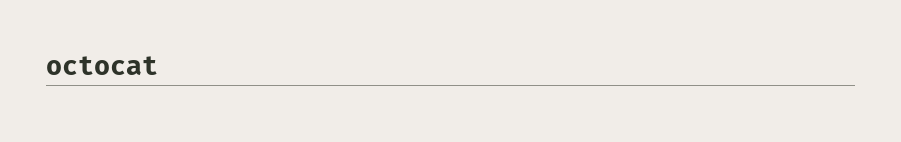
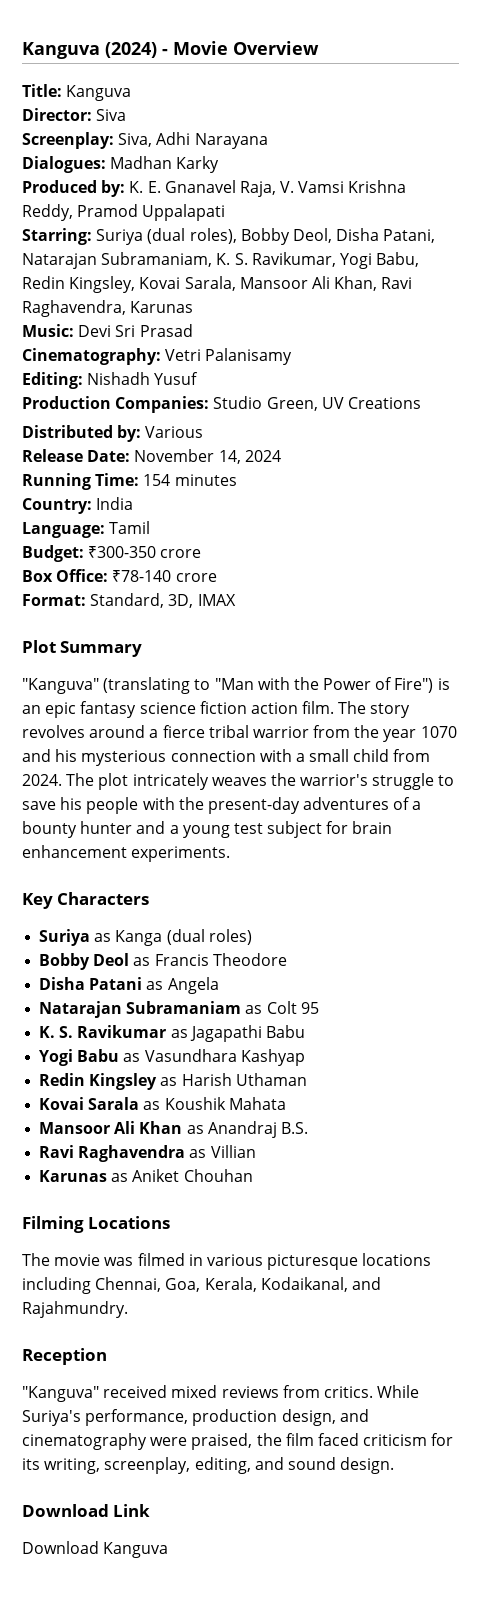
[46,56,158,75] octocat -> [22,41,319,59] [22,84,132,101] [22,108,127,121] [22,132,268,149] [22,156,220,173] [22,180,407,197] [22,204,226,221] [22,228,436,245] [22,252,420,269] [22,276,413,293] [22,300,194,317] [22,324,193,337] [22,348,293,365] [22,372,199,389] [22,396,421,413] [22,425,204,442] [22,449,281,464] [22,473,237,490] [22,497,134,514] [22,521,151,538] [22,545,202,562] [22,569,217,582] [22,593,236,608] [22,640,143,657] [22,677,450,694] [22,701,411,718] [22,725,457,742] [22,749,431,766] [22,773,455,790] [22,797,422,814] [22,821,393,838] [22,845,231,862] [22,892,150,909] [39,929,252,946] [39,953,287,970] [39,977,219,994] [39,1001,319,1018] [39,1025,305,1042] [39,1049,305,1066] [39,1073,307,1090] [39,1097,286,1110] [39,1121,308,1138] [39,1145,256,1162] [39,1169,253,1182] [22,1216,171,1233] [22,1253,432,1270] [22,1277,381,1294] [22,1301,128,1318] [22,1348,107,1365] [22,1385,420,1402] [22,1409,369,1426] [22,1433,454,1450] [22,1457,395,1474] [22,1504,151,1517] [22,1541,169,1558] Kanguva (2024) - Movie Overview // Title: Kanguva // Director: Siva // Screenplay: Siva, Adhi Narayana // Dialogues: Madhan Karky // Produced by: K. E. Gnanavel Raja, V. Vamsi Krishna Reddy, Pramod Uppalapati // Starring: Suriya (dual roles), Bobby Deol, Disha Patani, Natarajan Subramaniam, K. S. Ravikumar, Yogi Babu, Redin Kingsley, Kovai Sarala, Mansoor Ali Khan, Ravi Raghavendra, Karunas // Music: Devi Sri Prasad // Cinematography: Vetri Palanisamy // Editing: Nishadh Yusuf // Production Companies: Studio Green, UV Creations // Distributed by: Various // Release Date: November 14, 2024 // Running Time: 154 minutes // Country: India // Language: Tamil // Budget: ₹300-350 crore // Box Office: ₹78-140 crore // Format: Standard, 3D, IMAX // Plot Summary // "Kanguva" (translating to "Man with the Power of Fire") is an epic fantasy science fiction action film. The story revolves around a fierce tribal warrior from the year 1070 and his mysterious connection with a small child from 2024. The plot intricately weaves the warrior's struggle to save his people with the present-day adventures of a bounty hunter and a young test subject for brain enhancement experiments. // Key Characters // Suriya as Kanga (dual roles) // Bobby Deol as Francis Theodore // Disha Patani as Angela // Natarajan Subramaniam as Colt 95 // K. S. Ravikumar as Jagapathi Babu // Yogi Babu as Vasundhara Kashyap // Redin Kingsley as Harish Uthaman // Kovai Sarala as Koushik Mahata // Mansoor Ali Khan as Anandraj B.S. // Ravi Raghavendra as Villian // Karunas as Aniket Chouhan // Filming Locations // The movie was filmed in various picturesque locations including Chennai, Goa, Kerala, Kodaikanal, and Rajahmundry. // Reception // "Kanguva" received mixed reviews from critics. While Suriya's performance, production design, and cinematography were praised, the film faced criticism for its writing, screenplay, editing, and sound design. // Download Link // Download Kanguva

